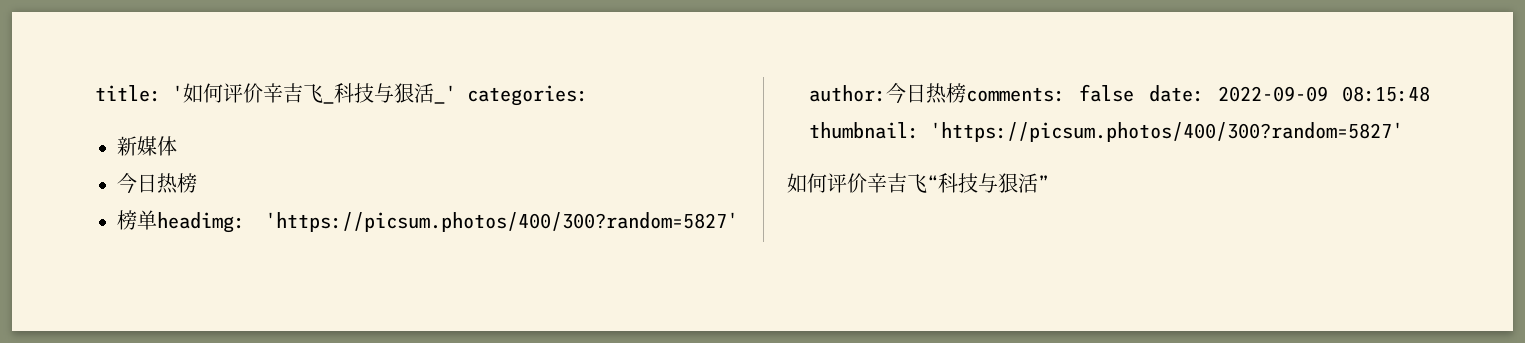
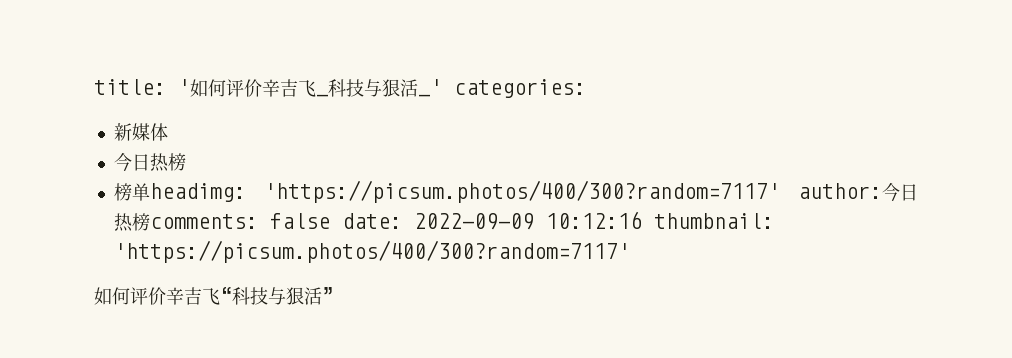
[265,212,738,232] 'https://picsum.photos/400/300?random=5827' -> [263,180,780,203] 'https://picsum.photos/400/300?random=7117'
[1342,86,1430,102] [809,122,1403,142] 08:15:48 thumbnail: 'https://picsum.photos/400/300?random=5827' -> [545,211,774,229] [113,240,630,263] 10:12:16 thumbnail: 'https://picsum.photos/400/300?random=7117'

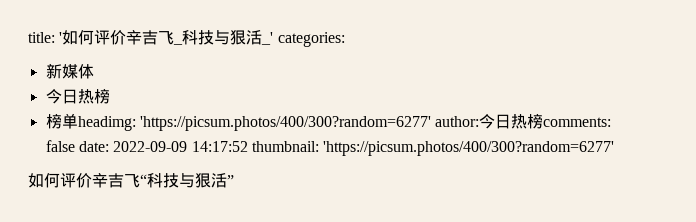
[263,180,780,203] 'https://picsum.photos/400/300?random=7117' -> [139,116,431,131] 'https://picsum.photos/400/300?random=6277'
[545,211,774,229] [113,240,630,263] 10:12:16 thumbnail: 'https://picsum.photos/400/300?random=7117' -> [191,141,615,156] 14:17:52 thumbnail: 'https://picsum.photos/400/300?random=6277'

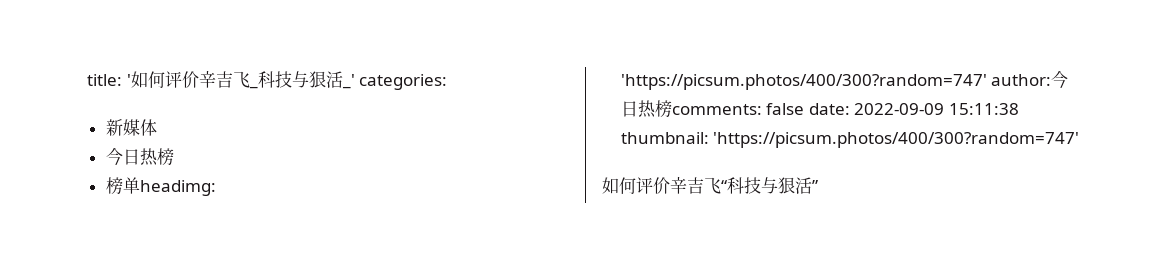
[139,116,431,131] 'https://picsum.photos/400/300?random=6277' -> [620,74,987,90] 'https://picsum.photos/400/300?random=747'
[191,141,615,156] 14:17:52 thumbnail: 'https://picsum.photos/400/300?random=6277' -> [949,103,1020,115] [620,132,1080,148] 15:11:38 thumbnail: 'https://picsum.photos/400/300?random=747'

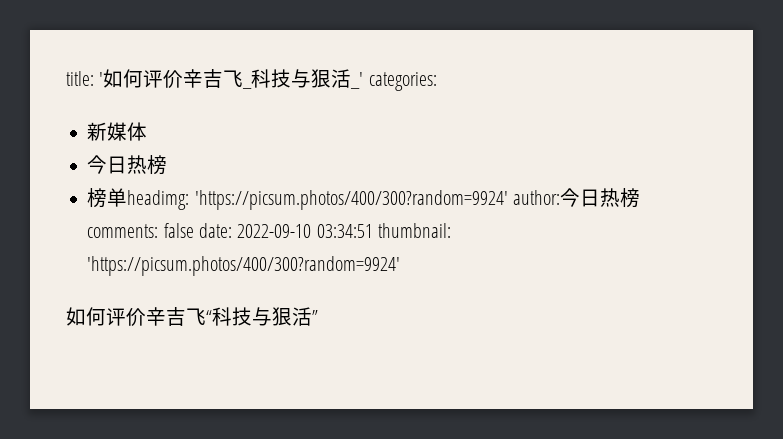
[620,74,987,90] 'https://picsum.photos/400/300?random=747' -> [194,190,508,210] 'https://picsum.photos/400/300?random=9924'
[854,103,1020,115] [620,132,1080,148] 2022-09-09 15:11:38 thumbnail: 'https://picsum.photos/400/300?random=747' -> [237,223,451,238] [87,256,401,276] 2022-09-10 03:34:51 thumbnail: 'https://picsum.photos/400/300?random=9924'

